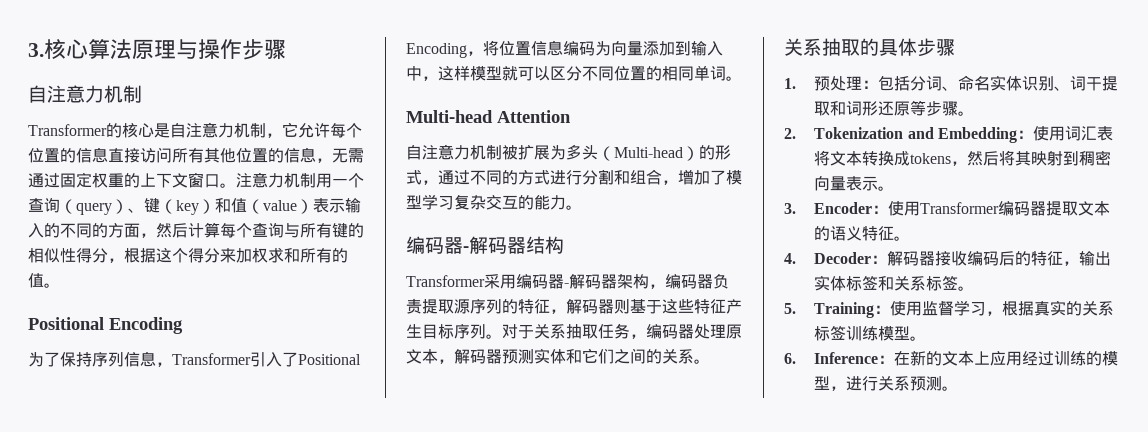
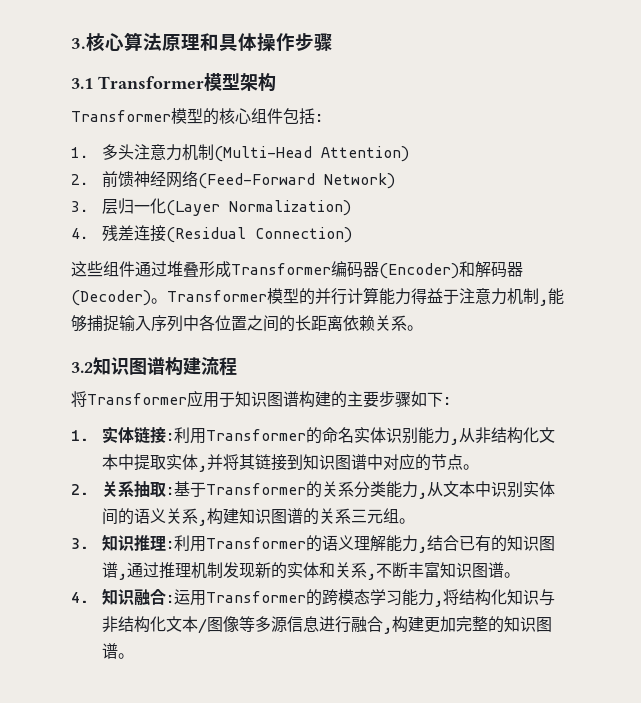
[176,39,198,59] 与 -> [200,33,257,51] 和具体
[28,85,142,103] [28,122,362,138] [28,147,364,163] [28,172,364,188] [28,197,361,215] [28,222,364,238] [28,247,348,263] [28,273,60,288] [28,317,183,334] [28,351,361,367] [406,40,723,58] [406,65,742,81] [406,110,571,123] [406,144,731,161] [406,169,742,185] [406,194,582,210] [406,236,564,254] [406,274,729,289] [406,298,742,314] [406,323,742,339] [406,348,710,364] [784,38,955,57] [784,75,1119,91] [814,100,975,116] [784,126,1113,143] [814,150,1112,166] [814,176,895,191] [784,201,1111,216] [814,226,911,241] [784,251,1112,266] [814,275,975,291] [784,300,1115,318] [814,325,927,341] [784,350,1119,366] [814,376,943,391] 自注意力机制 // Transformer的核心是自注意力机制，它允许每个位置的信息直接访问所有其他位置的信息，无需通过固定权重的上下文窗口。注意力机制用一个查询（query）、键（key）和值（value）表示输入的不同的方面，然后计算每个查询与所有键的相似性得分，根据这个得分来加权求和所有的值。 // Positional Encoding // 为了保持序列信息，Transformer引入了Positional Encoding，将位置信息编码为向量添加到输入中，这样模型就可以区分不同位置的相同单词。 // Multi-head Attention // 自注意力机制被扩展为多头（Multi-head）的形式，通过不同的方式进行分割和组合，增加了模型学习复杂交互的能力。 // 编码器-解码器结构 // Transformer采用编码器-解码器架构，编码器负责提取源序列的特征，解码器则基于这些特征产生目标序列。对于关系抽取任务，编码器处理原文本，解码器预测实体和它们之间的关系。 // 关系抽取的具体步骤 // 1.预处理：包括分词、命名实体识别、词干提取和词形还原等步骤。 // 2. Tokenization and Embedding：使用词汇表将文本转换成tokens，然后将其映射到稠密向量表示。 // 3. Encoder：使用Transformer编码器提取文本的语义特征。 // 4. Decoder：解码器接收编码后的特征，输出实体标签和关系标签。 // 5. Training：使用监督学习，根据真实的关系标签训练模型。 // 6. Inference：在新的文本上应用经过训练的模型，进行关系预测 -> [71,73,276,92] [71,108,323,125] [71,144,410,162] [71,170,396,189] [71,198,352,216] [71,225,353,243] [71,261,523,279] [71,287,564,306] [71,315,423,332] [71,356,237,376] [71,390,451,408] [71,426,556,445] [102,453,480,472] [71,481,556,499] [102,508,416,526] [71,534,556,553] [102,562,521,580] [71,588,556,607] [102,616,553,634] [102,643,119,659] 3.1 Transformer模型架构 // Transformer模型的核心组件包括: // 1.多头注意力机制(Multi-Head Attention) // 2.前馈神经网络(Feed-Forward Network) // 3.层归一化(Layer Normalization) // 4.残差连接(Residual Connection) // 这些组件通过堆叠形成Transformer编码器(Encoder)和解码器(Decoder)。Transformer模型的并行计算能力得益于注意力机制,能够捕捉输入序列中各位置之间的长距离依赖关系。 // 3.2知识图谱构建流程 // 将Transformer应用于知识图谱构建的主要步骤如下: // 1.实体链接:利用Transformer的命名实体识别能力,从非结构化文本中提取实体,并将其链接到知识图谱中对应的节点。 // 2.关系抽取:基于Transformer的关系分类能力,从文本中识别实体间的语义关系,构建知识图谱的关系三元组。 // 3.知识推理:利用Transformer的语义理解能力,结合已有的知识图谱,通过推理机制发现新的实体和关系,不断丰富知识图谱。 // 4.知识融合:运用Transformer的跨模态学习能力,将结构化知识与非结构化文本/图像等多源信息进行融合,构建更加完整的知识图谱

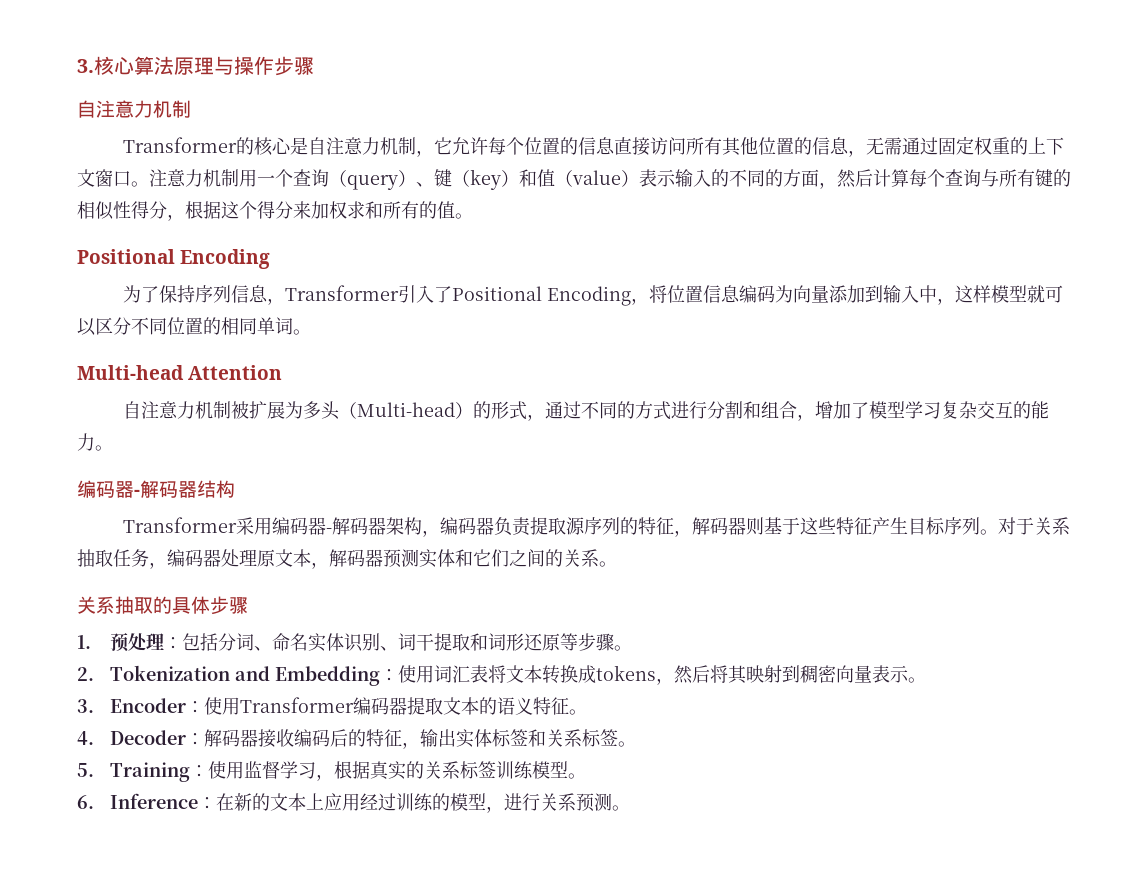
[200,33,257,51] 和具体 -> [214,56,234,75] 与
[71,73,276,92] [71,108,323,125] [71,144,410,162] [71,170,396,189] [71,198,352,216] [71,225,353,243] [71,261,523,279] [71,287,564,306] [71,315,423,332] [71,356,237,376] [71,390,451,408] [71,426,556,445] [102,453,480,472] [71,481,556,499] [102,508,416,526] [71,534,556,553] [102,562,521,580] [71,588,556,607] [102,616,553,634] [102,643,119,659] 3.1 Transformer模型架构 // Transformer模型的核心组件包括: // 1.多头注意力机制(Multi-Head Attention) // 2.前馈神经网络(Feed-Forward Network) // 3.层归一化(Layer Normalization) // 4.残差连接(Residual Connection) // 这些组件通过堆叠形成Transformer编码器(Encoder)和解码器(Decoder)。Transformer模型的并行计算能力得益于注意力机制,能够捕捉输入序列中各位置之间的长距离依赖关系。 // 3.2知识图谱构建流程 // 将Transformer应用于知识图谱构建的主要步骤如下: // 1.实体链接:利用Transformer的命名实体识别能力,从非结构化文本中提取实体,并将其链接到知识图谱中对应的节点。 // 2.关系抽取:基于Transformer的关系分类能力,从文本中识别实体间的语义关系,构建知识图谱的关系三元组。 // 3.知识推理:利用Transformer的语义理解能力,结合已有的知识图谱,通过推理机制发现新的实体和关系,不断丰富知识图谱。 // 4.知识融合:运用Transformer的跨模态学习能力,将结构化知识与非结构化文本/图像等多源信息进行融合,构建更加完整的知识图谱 -> [77,100,191,118] [122,136,1064,157] [77,169,1071,190] [77,201,473,221] [77,249,271,269] [122,285,1063,306] [77,317,311,336] [77,365,283,380] [122,401,1049,421] [77,433,113,451] [77,480,235,498] [122,517,1070,537] [77,549,617,569] [77,596,248,615] [77,633,633,652] [77,665,927,686] [77,697,588,715] [77,729,637,749] [77,761,587,782] [77,793,613,813] 自注意力机制 // Transformer的核心是自注意力机制，它允许每个位置的信息直接访问所有其他位置的信息，无需通过固定权重的上下文窗口。注意力机制用一个查询（query）、键（key）和值（value）表示输入的不同的方面，然后计算每个查询与所有键的相似性得分，根据这个得分来加权求和所有的值。 // Positional Encoding // 为了保持序列信息，Transformer引入了Positional Encoding，将位置信息编码为向量添加到输入中，这样模型就可以区分不同位置的相同单词。 // Multi-head Attention // 自注意力机制被扩展为多头（Multi-head）的形式，通过不同的方式进行分割和组合，增加了模型学习复杂交互的能力。 // 编码器-解码器结构 // Transformer采用编码器-解码器架构，编码器负责提取源序列的特征，解码器则基于这些特征产生目标序列。对于关系抽取任务，编码器处理原文本，解码器预测实体和它们之间的关系。 // 关系抽取的具体步骤 // 1.预处理：包括分词、命名实体识别、词干提取和词形还原等步骤。 // 2. Tokenization and Embedding：使用词汇表将文本转换成tokens，然后将其映射到稠密向量表示。 // 3. Encoder：使用Transformer编码器提取文本的语义特征。 // 4. Decoder：解码器接收编码后的特征，输出实体标签和关系标签。 // 5. Training：使用监督学习，根据真实的关系标签训练模型。 // 6. Inference：在新的文本上应用经过训练的模型，进行关系预测

